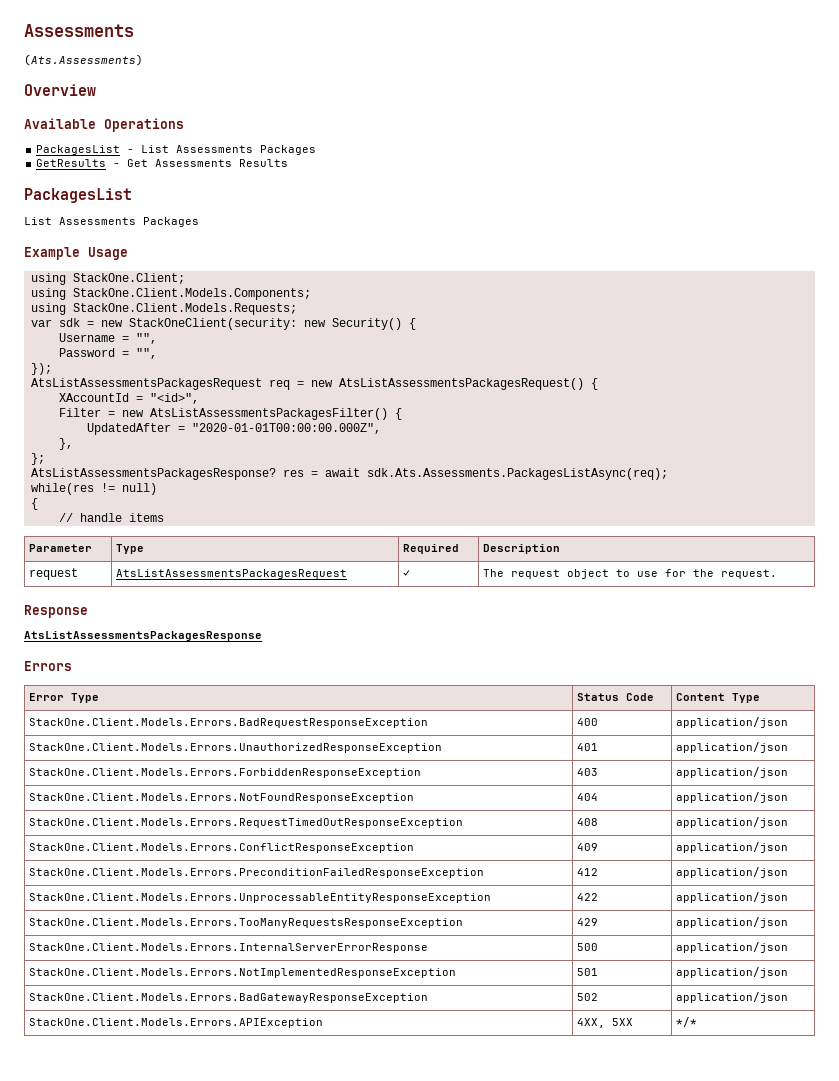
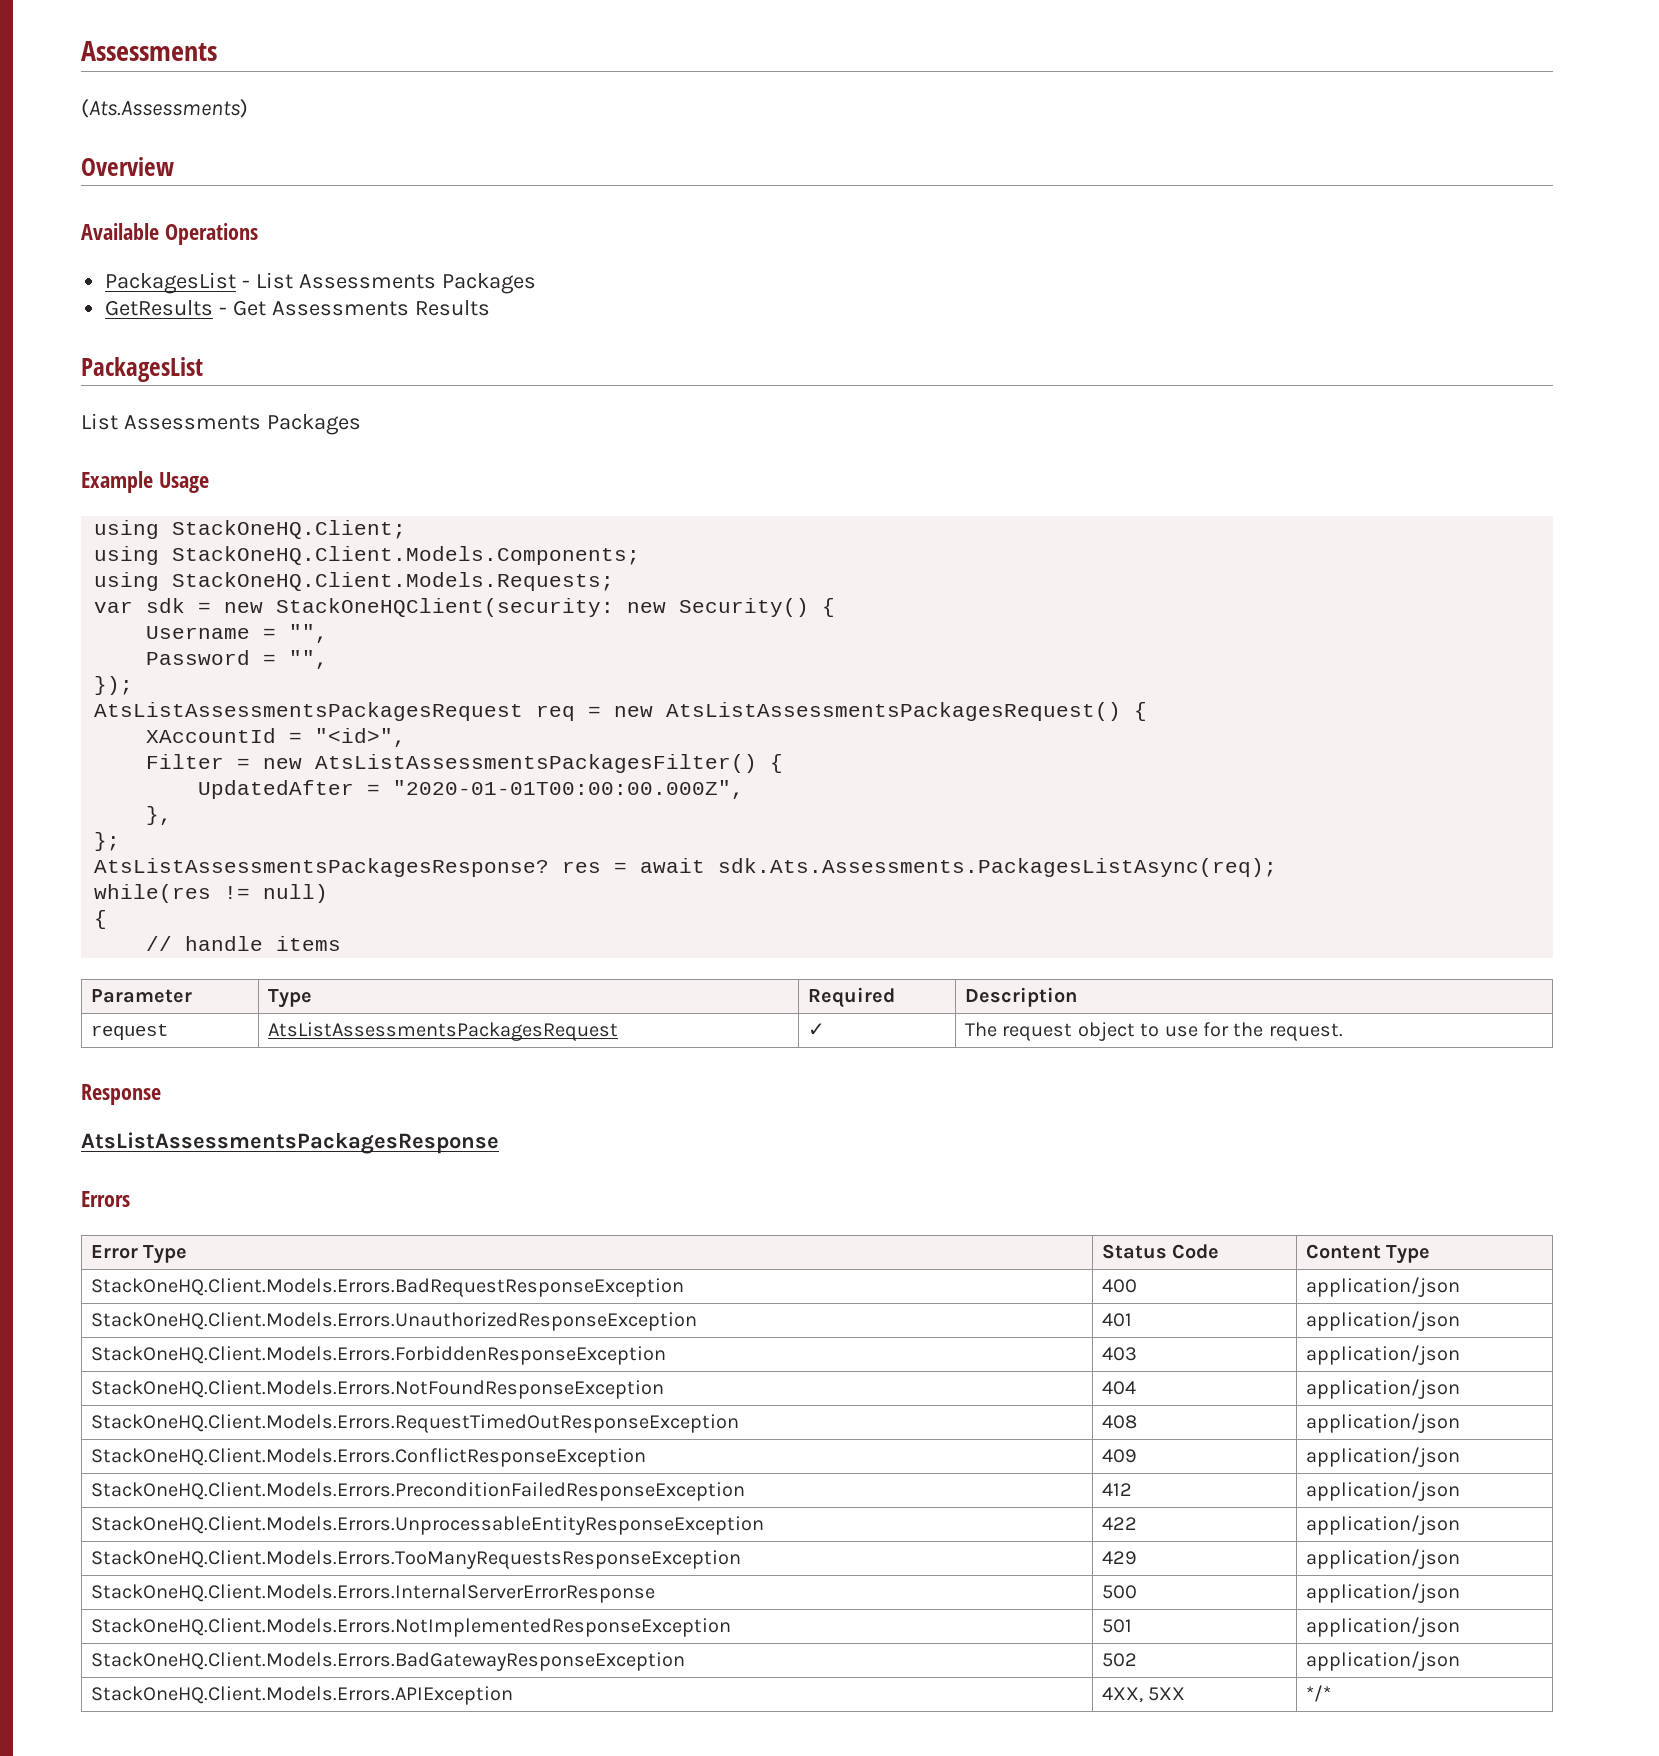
[72,273,185,284] [30,288,311,300] [30,303,297,315] StackOne.Client; // using StackOne.Client.Models.Components; // using StackOne.Client.Models.Requests; -> [172,520,407,539] [94,546,641,565] [94,572,615,591] StackOneHQ.Client; // using StackOneHQ.Client.Models.Components; // using StackOneHQ.Client.Models.Requests;
[128,318,297,330] StackOneClient(security: -> [276,598,615,617] StackOneHQClient(security:
[29,718,429,728] StackOne.Client.Models.Errors.BadRequestResponseException -> [90,1278,684,1297] StackOneHQ.Client.Models.Errors.BadRequestResponseException
[29,743,443,753] StackOne.Client.Models.Errors.UnauthorizedResponseException -> [90,1312,697,1331] StackOneHQ.Client.Models.Errors.UnauthorizedResponseException
[29,768,422,778] StackOne.Client.Models.Errors.ForbiddenResponseException -> [90,1346,666,1365] StackOneHQ.Client.Models.Errors.ForbiddenResponseException
[29,793,415,803] StackOne.Client.Models.Errors.NotFoundResponseException -> [90,1380,664,1399] StackOneHQ.Client.Models.Errors.NotFoundResponseException
[29,818,464,828] StackOne.Client.Models.Errors.RequestTimedOutResponseException -> [90,1414,739,1433] StackOneHQ.Client.Models.Errors.RequestTimedOutResponseException
[29,843,415,853] StackOne.Client.Models.Errors.ConflictResponseException -> [90,1448,646,1467] StackOneHQ.Client.Models.Errors.ConflictResponseException
[29,868,485,878] StackOne.Client.Models.Errors.PreconditionFailedResponseException -> [90,1482,745,1501] StackOneHQ.Client.Models.Errors.PreconditionFailedResponseException
[29,893,492,903] StackOne.Client.Models.Errors.UnprocessableEntityResponseException -> [90,1516,764,1535] StackOneHQ.Client.Models.Errors.UnprocessableEntityResponseException
[29,918,464,928] StackOne.Client.Models.Errors.TooManyRequestsResponseException -> [90,1550,741,1569] StackOneHQ.Client.Models.Errors.TooManyRequestsResponseException
[29,943,429,953] StackOne.Client.Models.Errors.InternalServerErrorResponse -> [90,1584,655,1603] StackOneHQ.Client.Models.Errors.InternalServerErrorResponse
[29,968,457,978] StackOne.Client.Models.Errors.NotImplementedResponseException -> [90,1618,731,1637] StackOneHQ.Client.Models.Errors.NotImplementedResponseException
[29,993,429,1003] StackOne.Client.Models.Errors.BadGatewayResponseException -> [90,1652,685,1671] StackOneHQ.Client.Models.Errors.BadGatewayResponseException
[29,1018,324,1028] StackOne.Client.Models.Errors.APIException -> [90,1686,513,1705] StackOneHQ.Client.Models.Errors.APIException

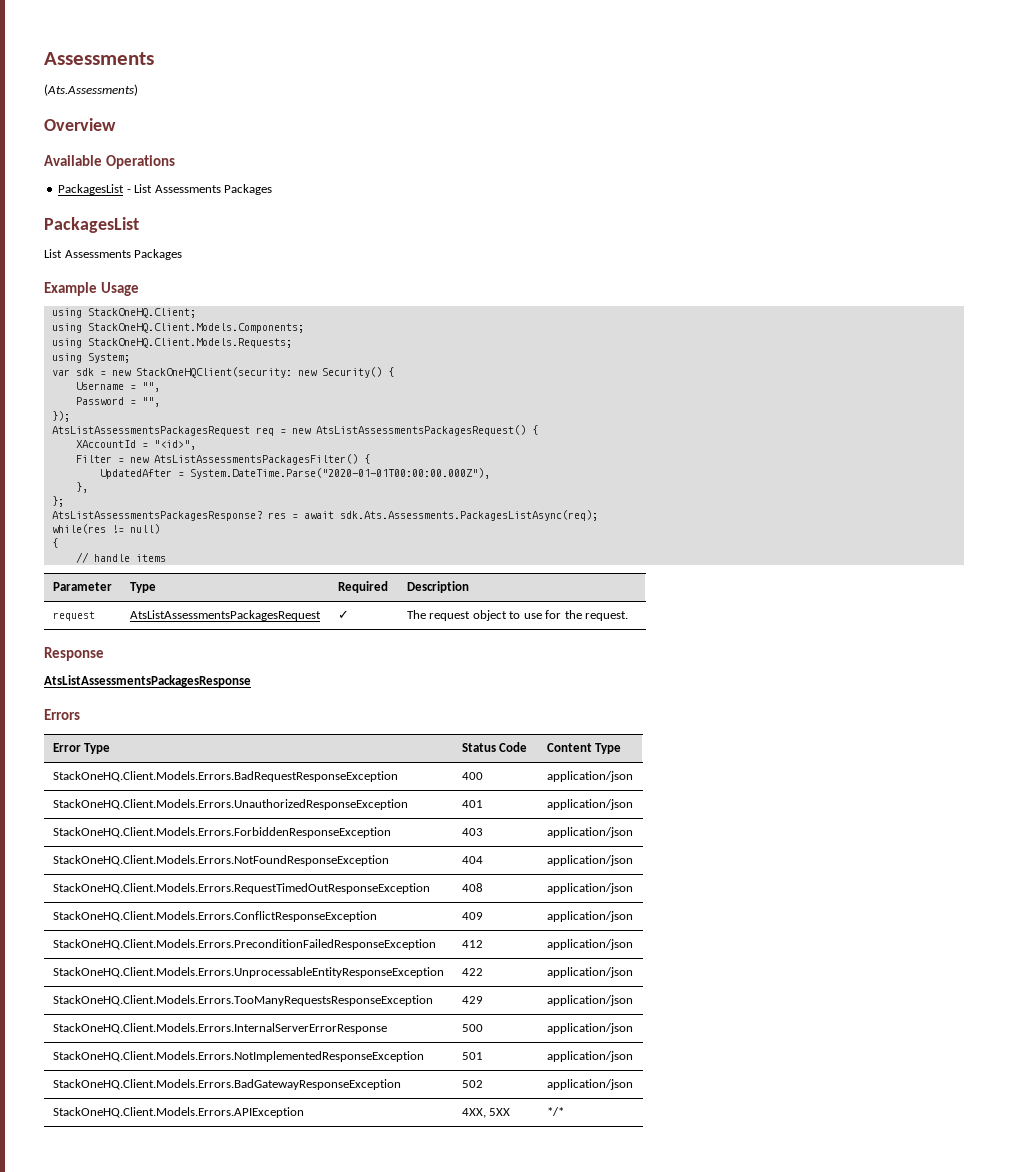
[105,300,490,316] // GetResults - Get Assessments Results -> (273, 189) none
(615, 581) none -> [51,353,130,363] // using System;
[393,780,745,799] "2020-01-01T00:00:00.000Z", -> [189,468,490,479] System.DateTime.Parse("2020-01-01T00:00:00.000Z"),

